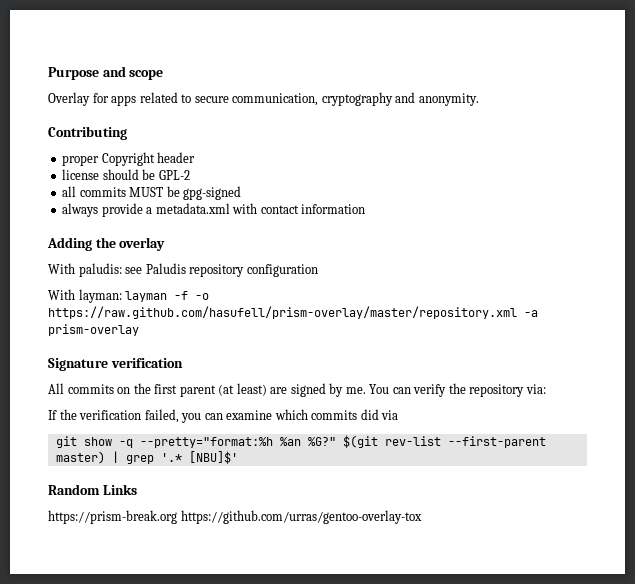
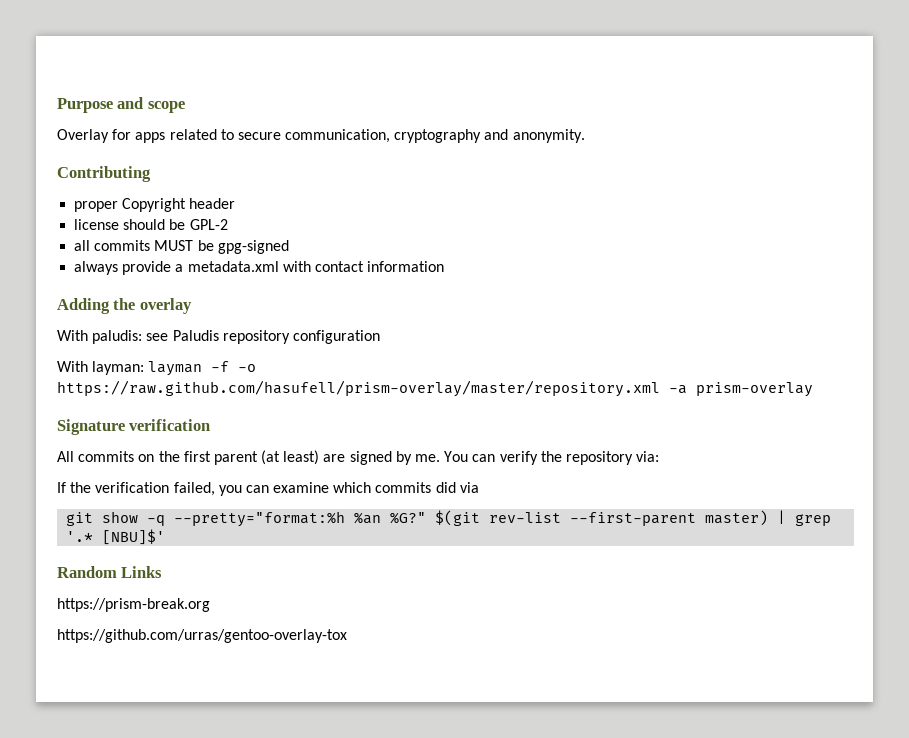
(177, 517) none -> (210, 605) //

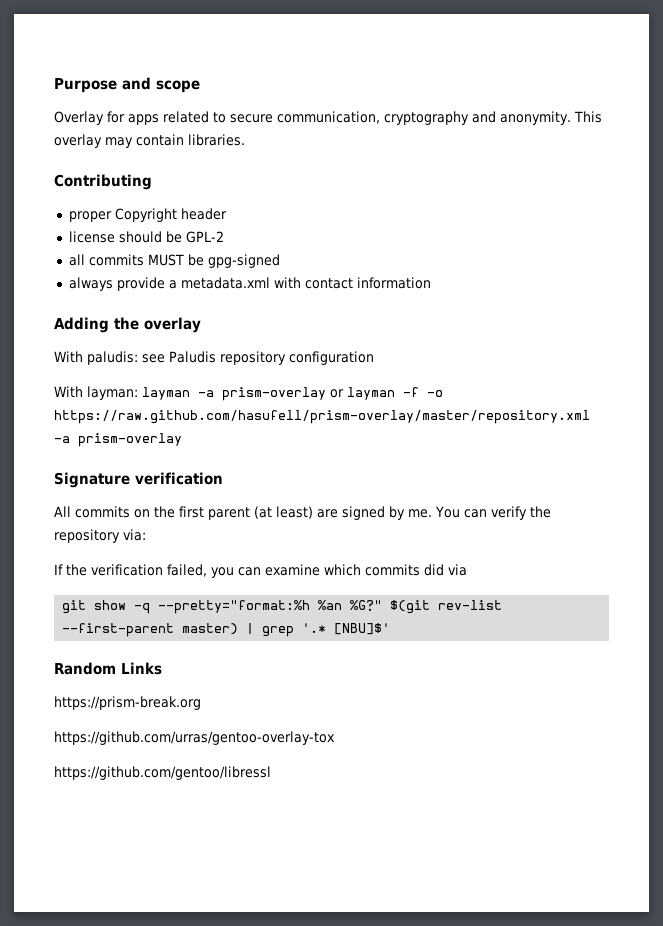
(585, 136) none -> [573,111,602,123] [54,134,245,148] This overlay may contain libraries.
(203, 368) none -> [198,387,395,401] -a prism-overlay or layman
(347, 636) none -> [54,766,271,780] // https://github.com/gentoo/libressl

